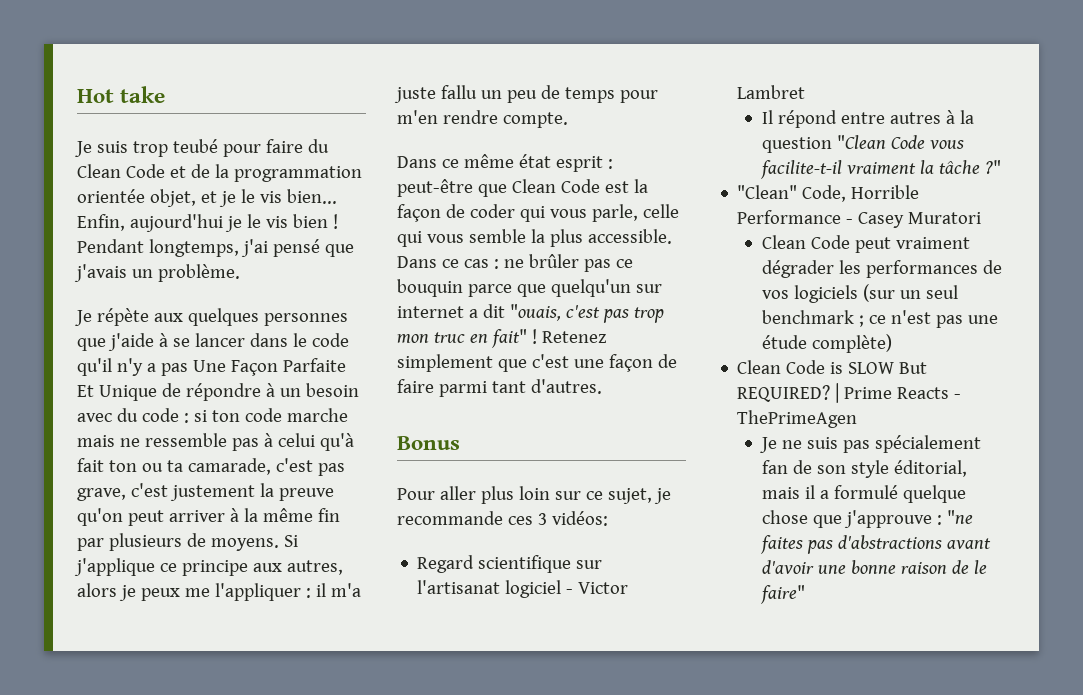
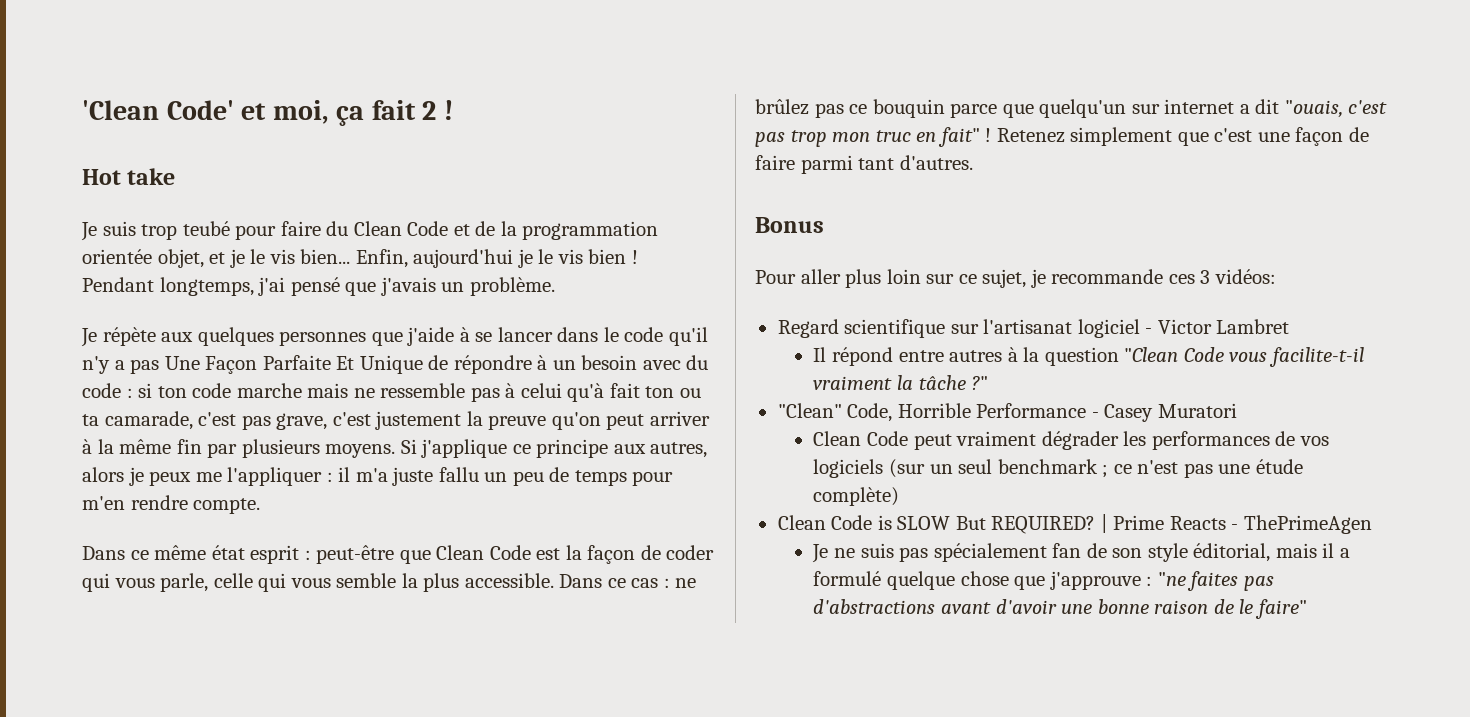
(77, 96) none -> [82,100,453,126] 'Clean Code' et moi, ça fait 2 ! //
[186,533,206,547] de -> (320, 448) none
[528,254,579,268] brûler -> [755,99,809,115] brûlez

